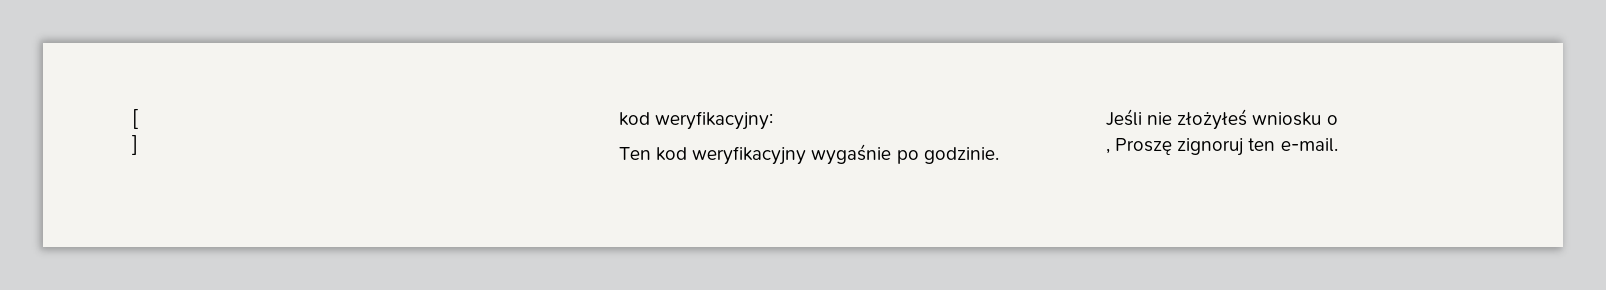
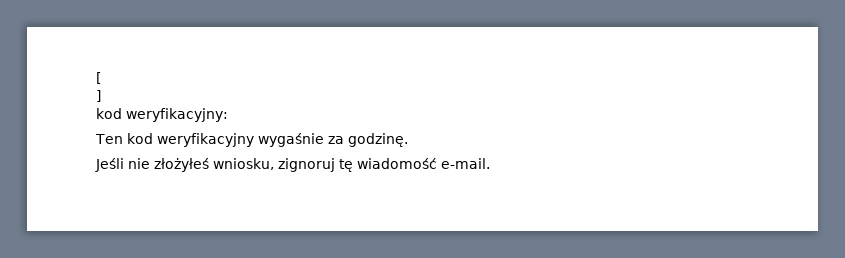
[896,147,999,164] po godzinie. -> [327,133,408,147] za godzinę.
[1252,112,1338,126] [1106,138,1276,156] wniosku o // , Proszę zignoruj ten -> [213,158,437,172] wniosku, zignoruj tę wiadomość

